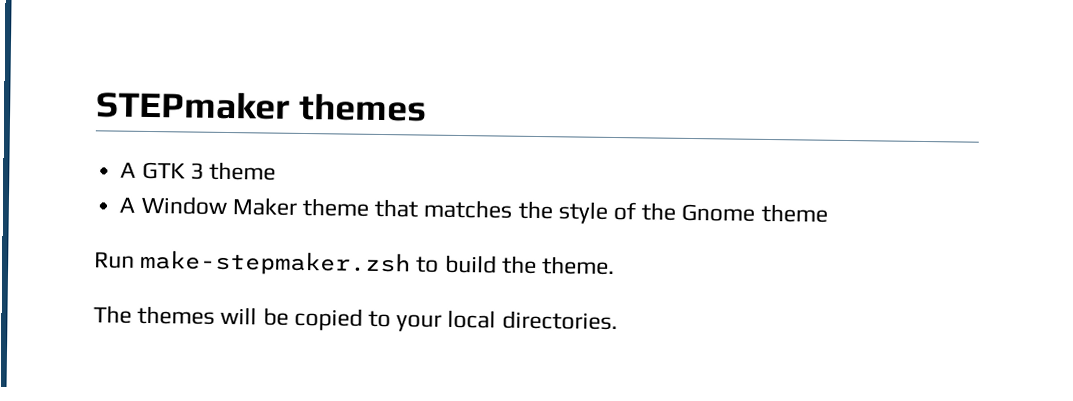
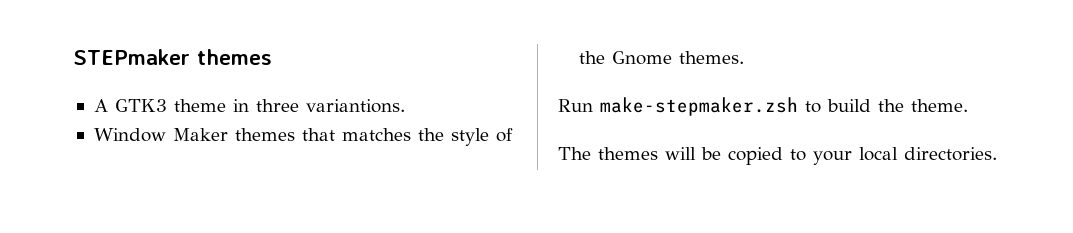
[141,161,276,181] [119,197,137,213] GTK 3 theme // A -> [114,99,405,113] GTK3 theme in three variantions. //
[301,197,370,217] theme -> [234,128,295,141] themes
[760,203,828,223] theme -> [678,51,744,64] themes.

